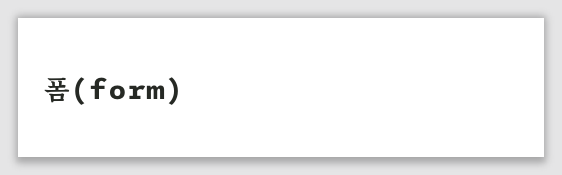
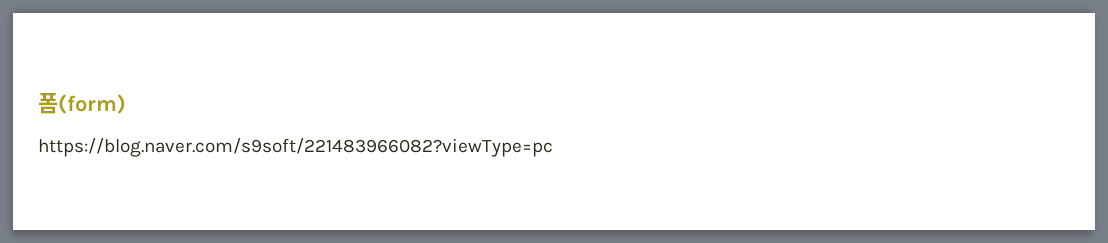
(184, 91) none -> [38,138,553,157] // https://blog.naver.com/s9soft/221483966082?viewType=pc

